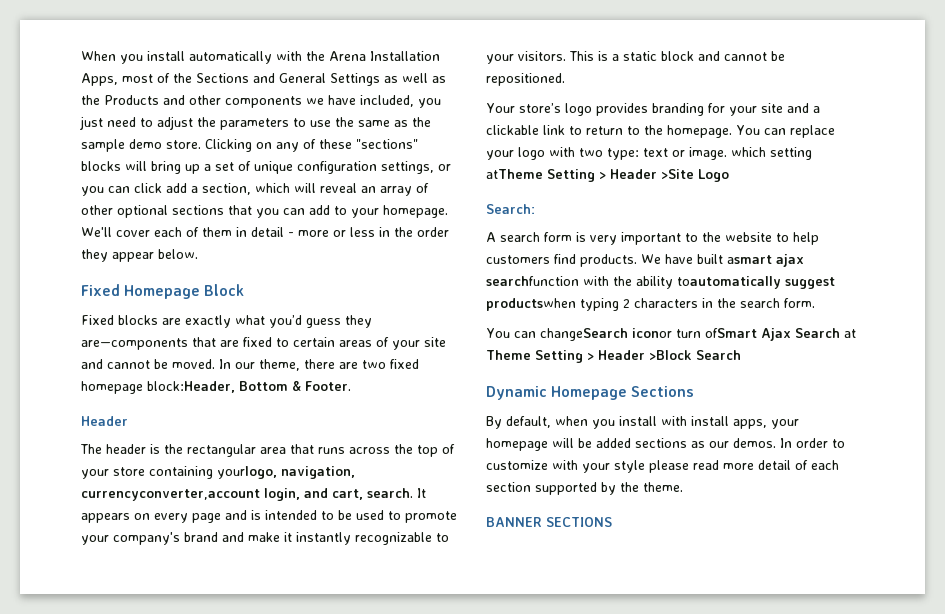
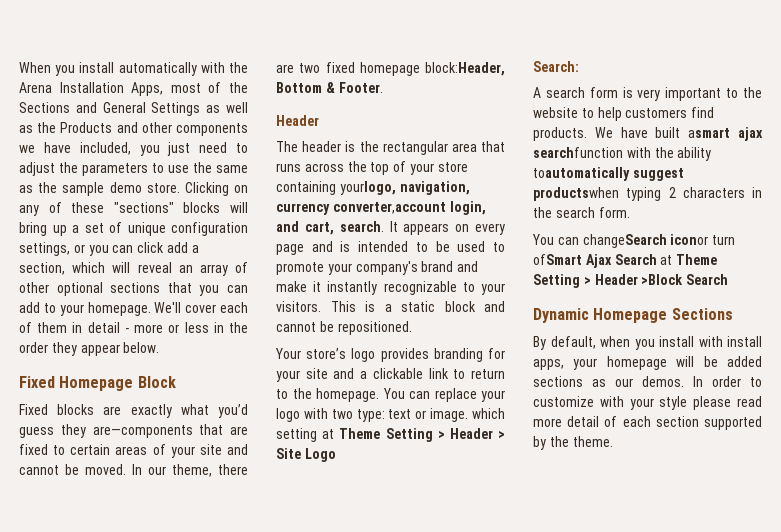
[81,489,260,501] currencyconverter,account -> [276,202,446,215] currency converter,account
[486,169,694,182] atTheme Setting > Header >Site -> [322,428,505,442] [276,448,301,459] at Theme Setting > Header > Site
[486,517,612,527] // BANNER SECTIONS -> (613, 441) none

